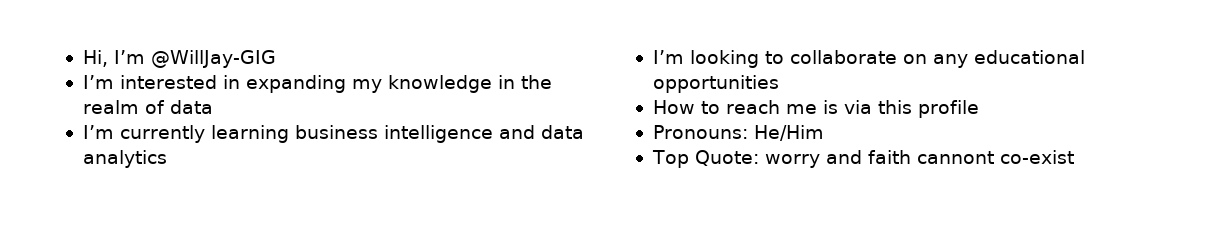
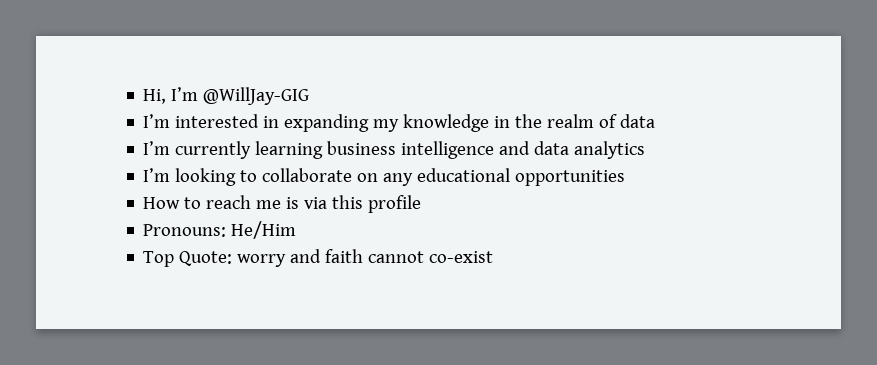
[916,151,994,164] cannont -> [368,251,425,263] cannot

